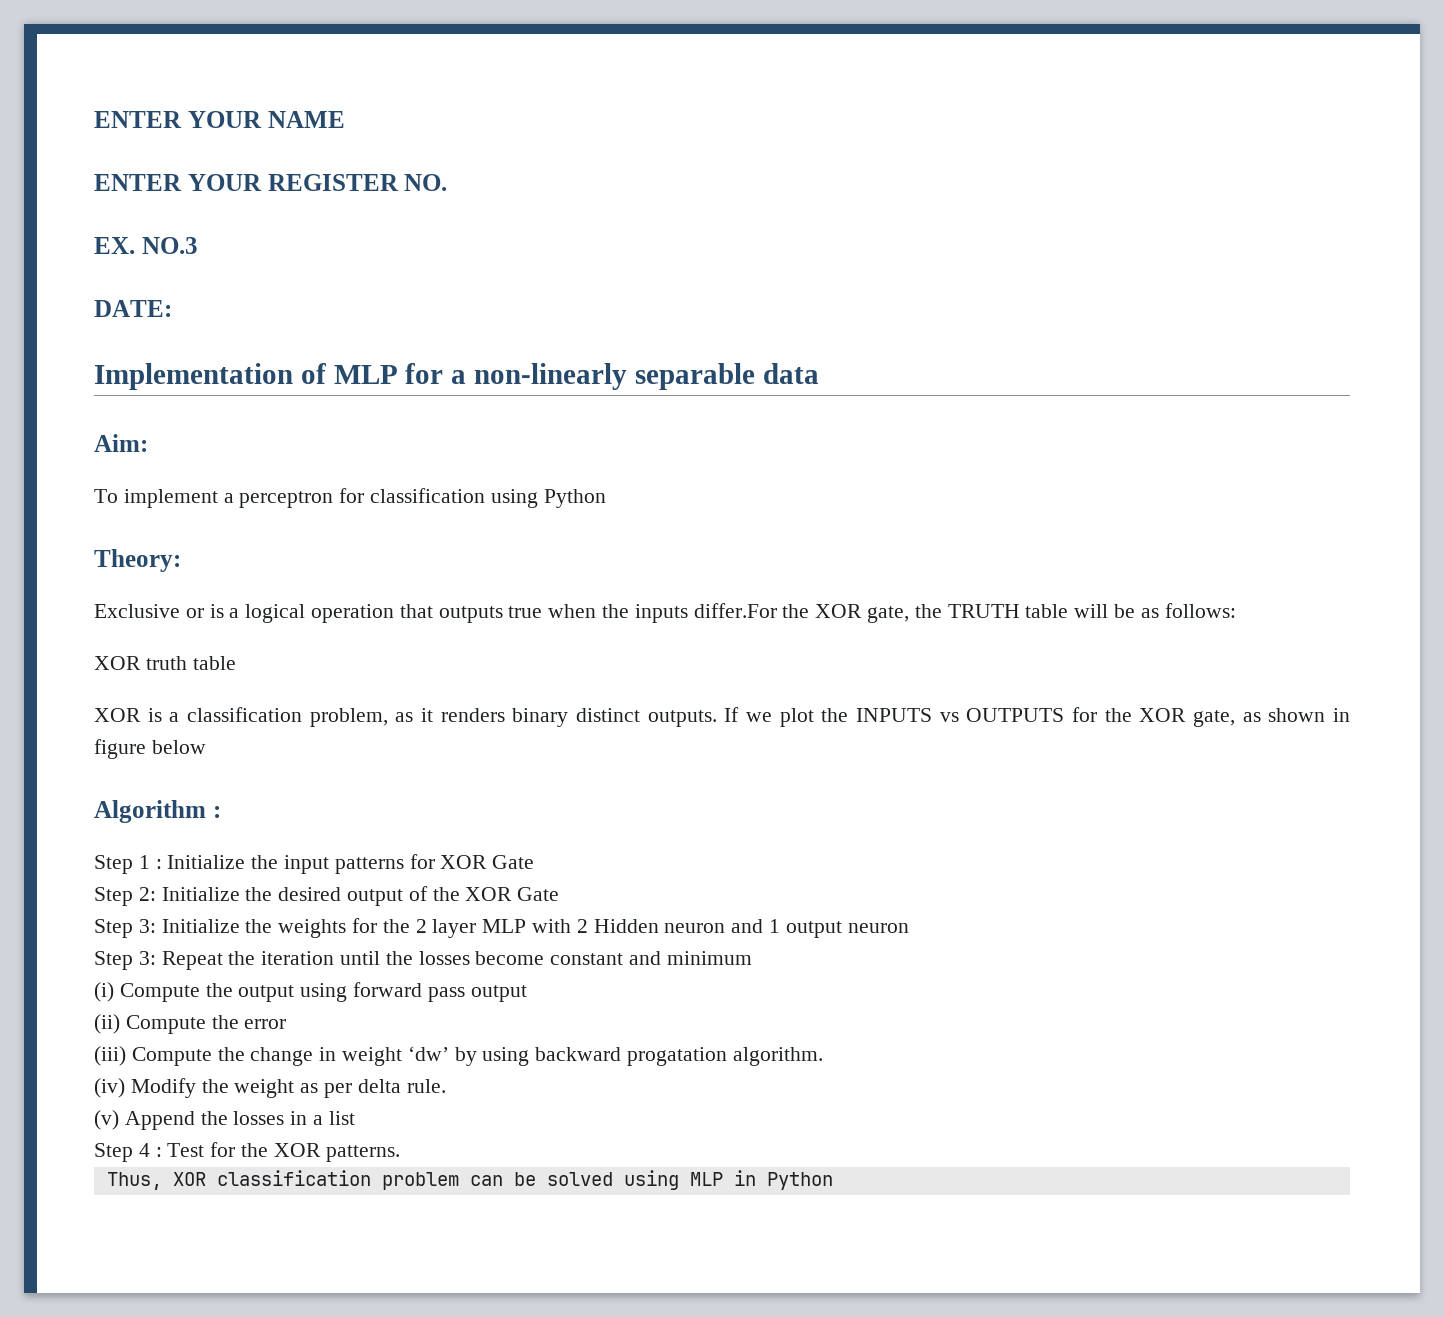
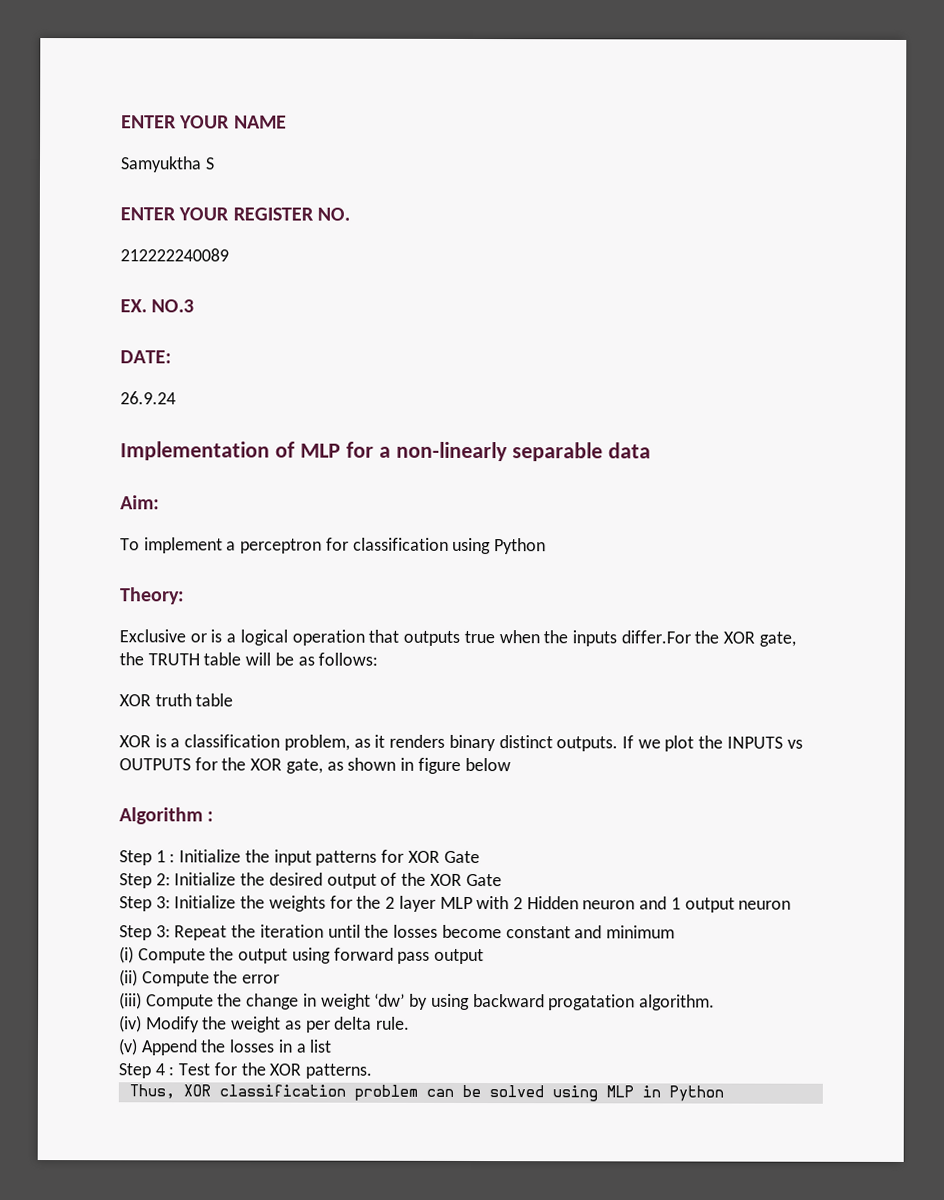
(345, 119) none -> [120,156,215,173] // Samyuktha S
(448, 182) none -> [120,248,229,262] // 212222240089
(172, 308) none -> [120,391,176,405] // 26.9.24

